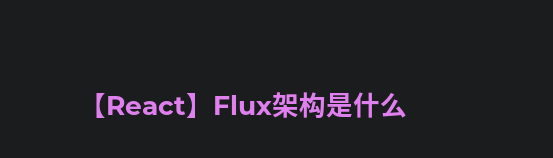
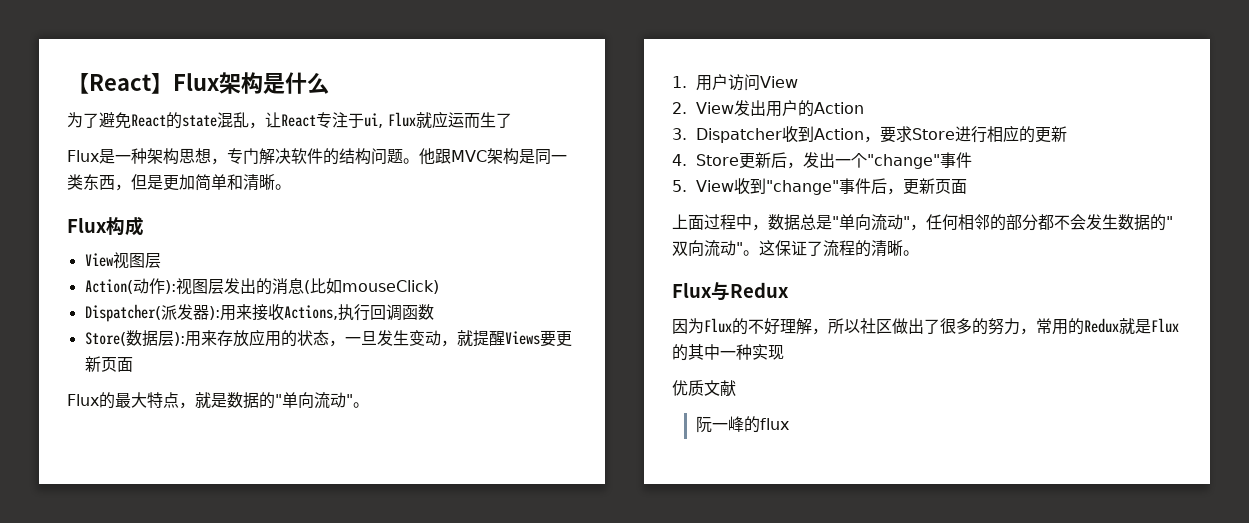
(407, 105) none -> [67,111,512,129] [67,148,567,165] [67,174,291,191] [67,216,144,236] [84,252,161,269] [84,278,439,295] [84,304,434,322] [84,329,572,347] [84,356,133,372] [67,392,369,409] [672,74,798,91] [672,100,864,117] [672,125,1067,143] [672,152,972,169] [672,178,967,195] [672,214,1173,231] [672,240,919,257] [672,282,789,301] [672,318,1179,335] [672,344,784,361] [672,380,736,397] [695,416,789,433] // 为了避免React的state混乱，让React专注于ui, Flux就应运而生了 // Flux是一种架构思想，专门解决软件的结构问题。他跟MVC架构是同一类东西，但是更加简单和清晰。 // Flux构成 // View视图层 // Action(动作):视图层发出的消息(比如mouseClick) // Dispatcher(派发器):用来接收Actions,执行回调函数 // Store(数据层):用来存放应用的状态，一旦发生变动，就提醒Views要更新页面 // Flux的最大特点，就是数据的"单向流动"。 // 1.用户访问View // 2. View发出用户的Action // 3. Dispatcher收到Action，要求Store进行相应的更新 // 4. Store更新后，发出一个"change"事件 // 5. View收到"change"事件后，更新页面 // 上面过程中，数据总是"单向流动"，任何相邻的部分都不会发生数据的"双向流动"。这保证了流程的清晰。 // Flux与Redux // 因为Flux的不好理解，所以社区做出了很多的努力，常用的Redux就是Flux的其中一种实现 // 优质文献 // 阮一峰的flux

